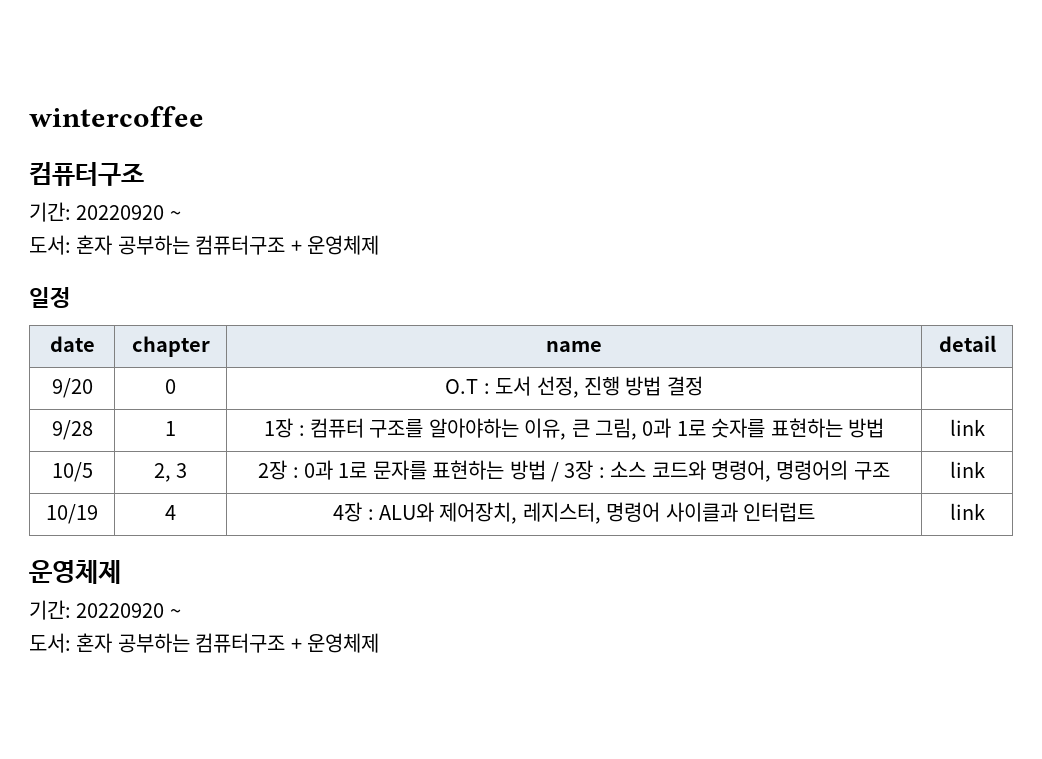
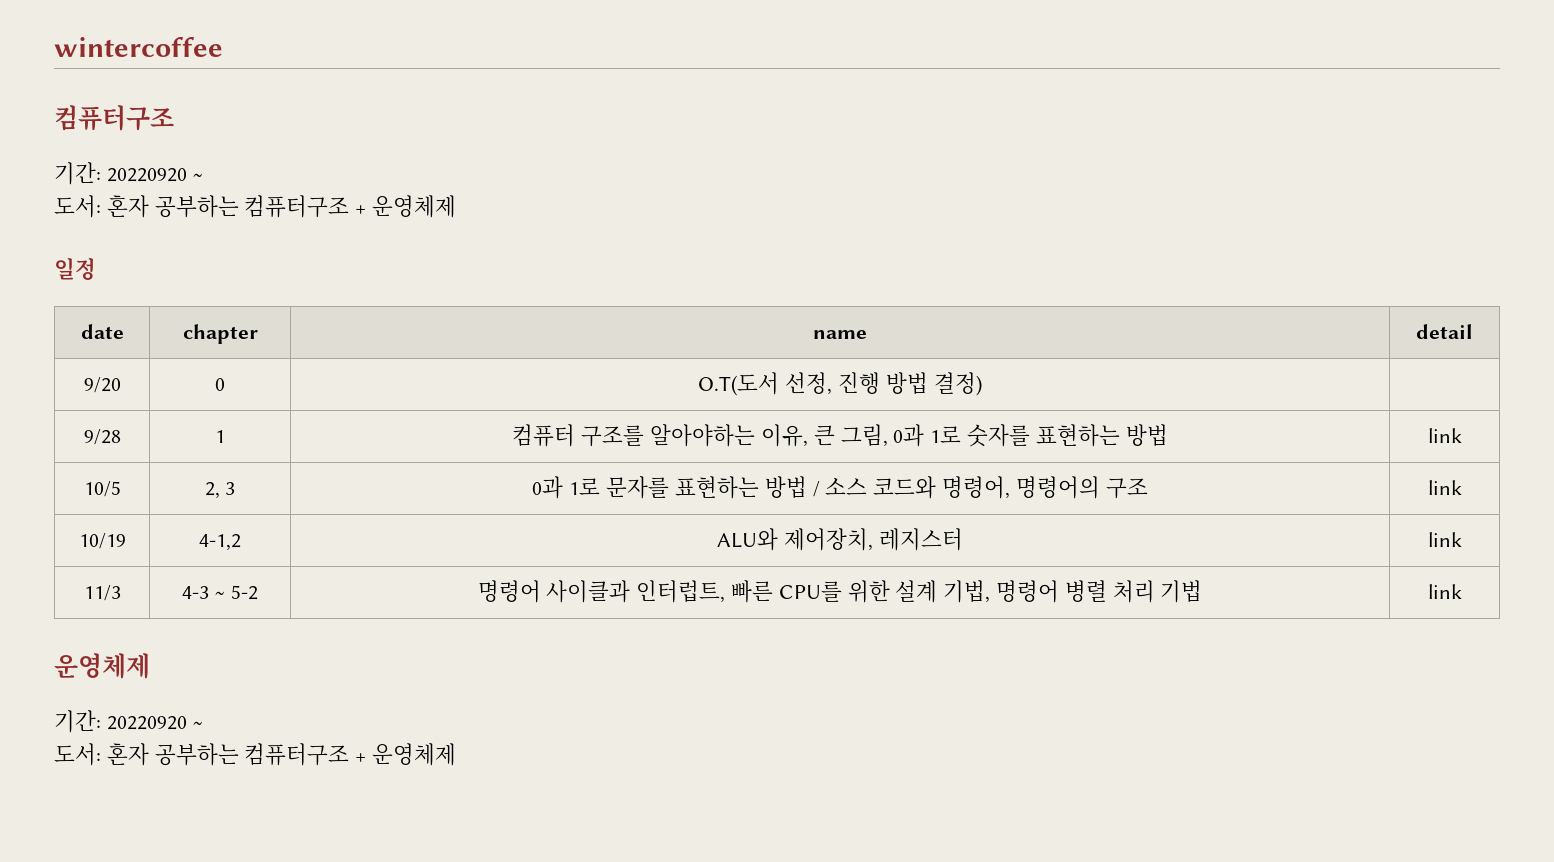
[445,376,532,396] O.T : 도서 -> [698,372,780,396] O.T(도서
[666,376,703,396] 결정 -> [933,372,982,396] 결정)
[264,418,305,438] 1장 : -> (225, 436) none
[258,460,299,480] 2장 : -> (236, 488) none
[564,460,605,480] 3장 : -> (820, 489) none
[165,505,176,520] [333,502,815,524] 4 | 4장 : ALU와 제어장치, 레지스터, 명령어 사이클과 인터럽트 -> [199,534,241,551] [717,528,963,551] [1427,532,1462,547] [83,585,121,601] [182,585,258,600] [477,580,1203,603] 4-1,2 | ALU와 제어장치, 레지스터 | link // 11/3 | 4-3 ~ 5-2 | 명령어 사이클과 인터럽트, 빠른 CPU를 위한 설계 기법, 명령어 병렬 처리 기법

